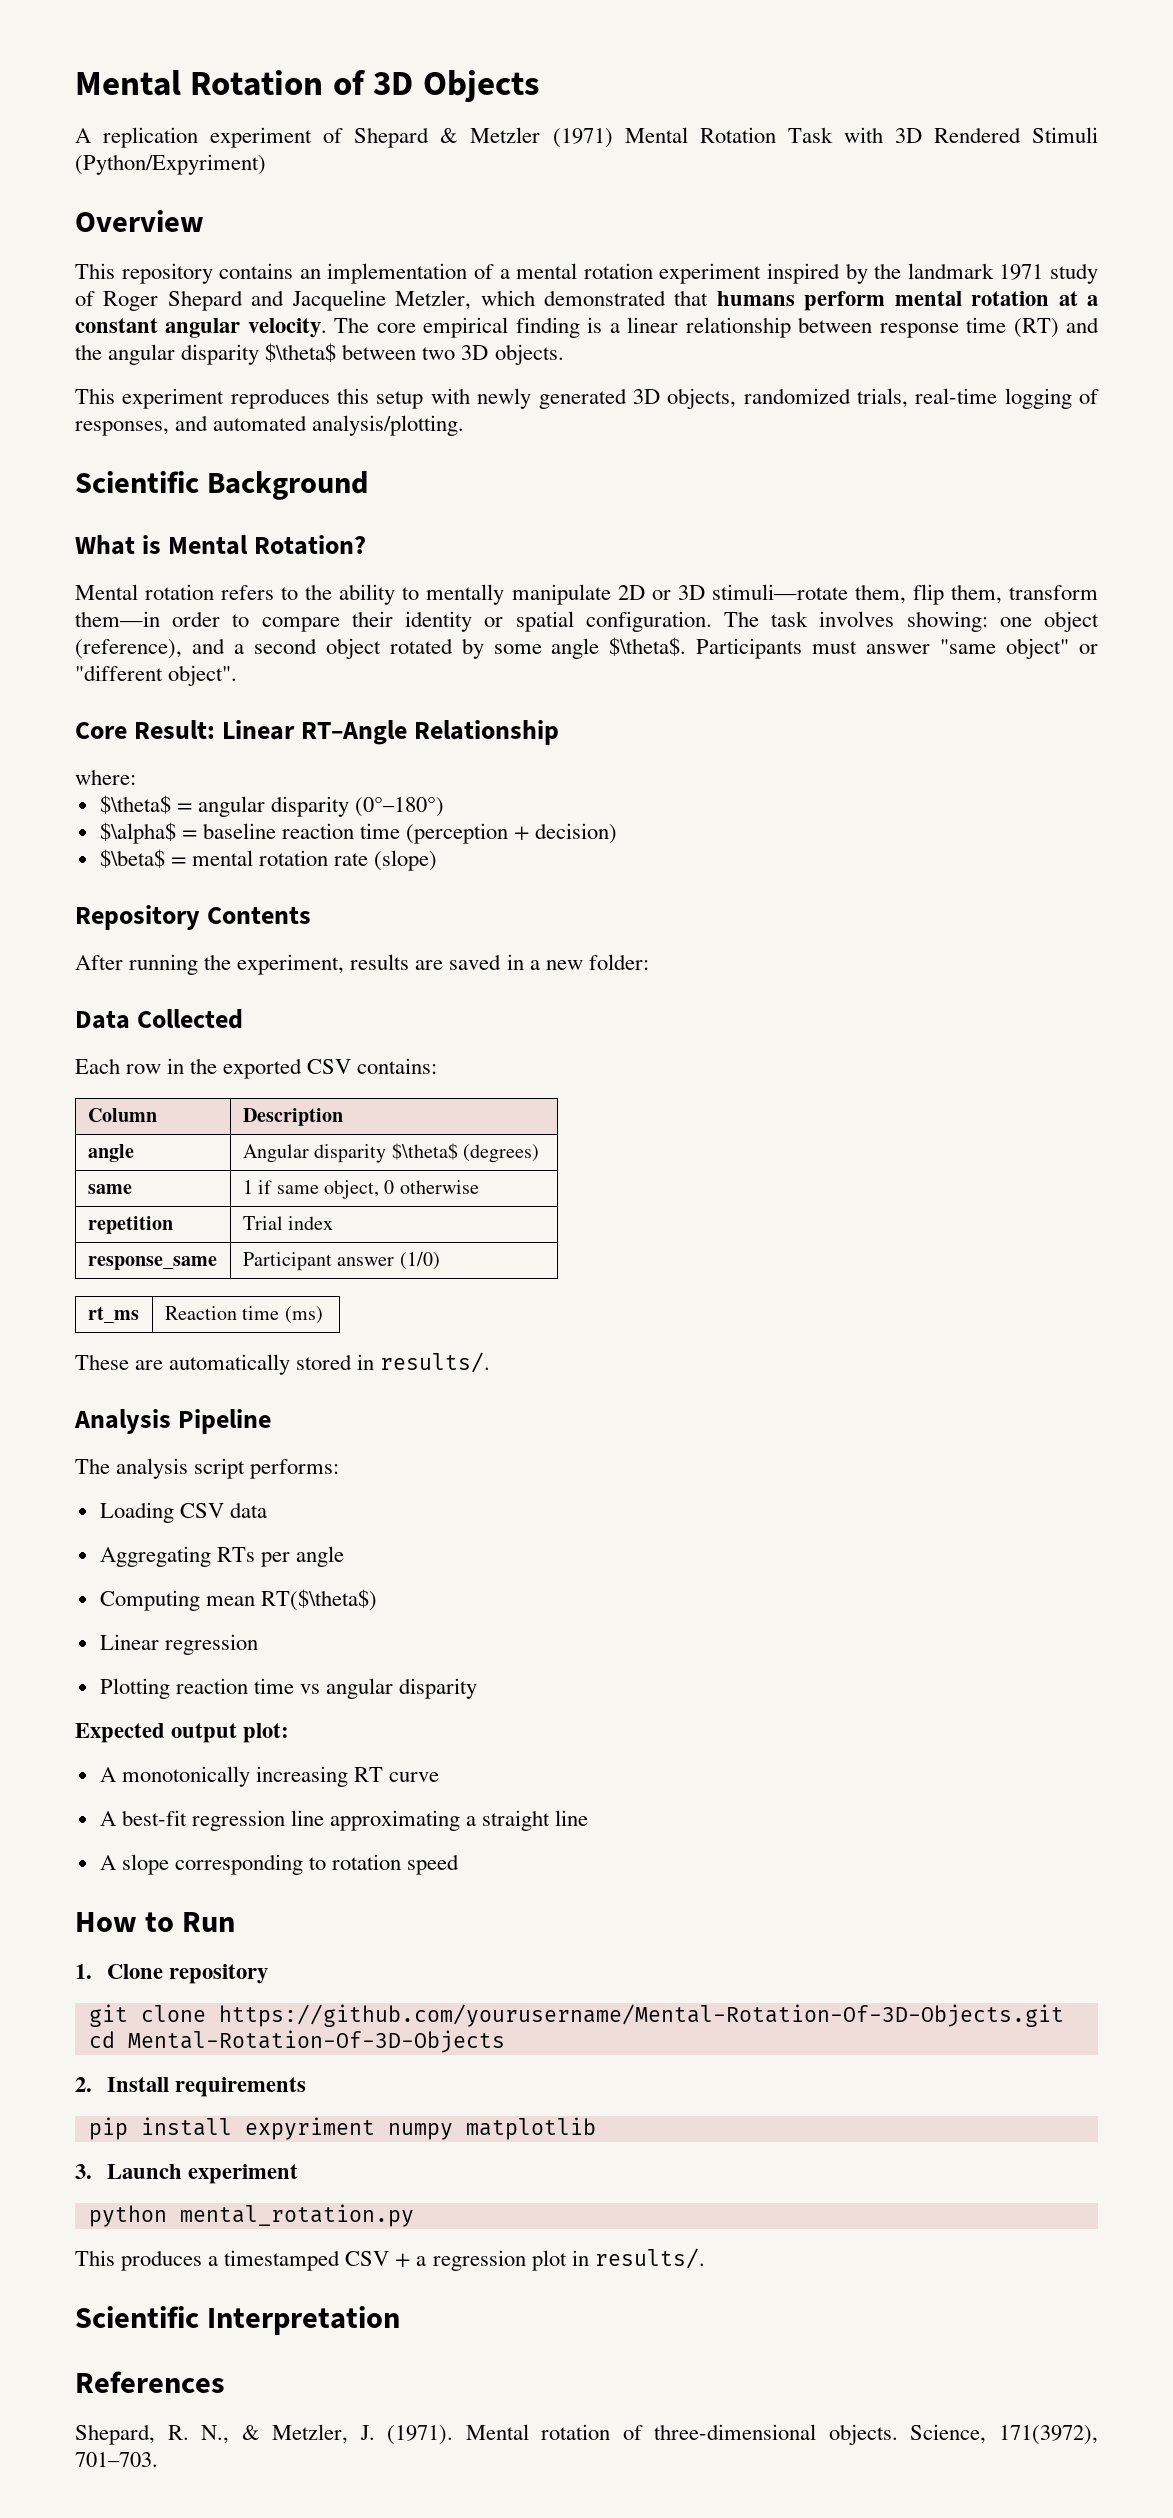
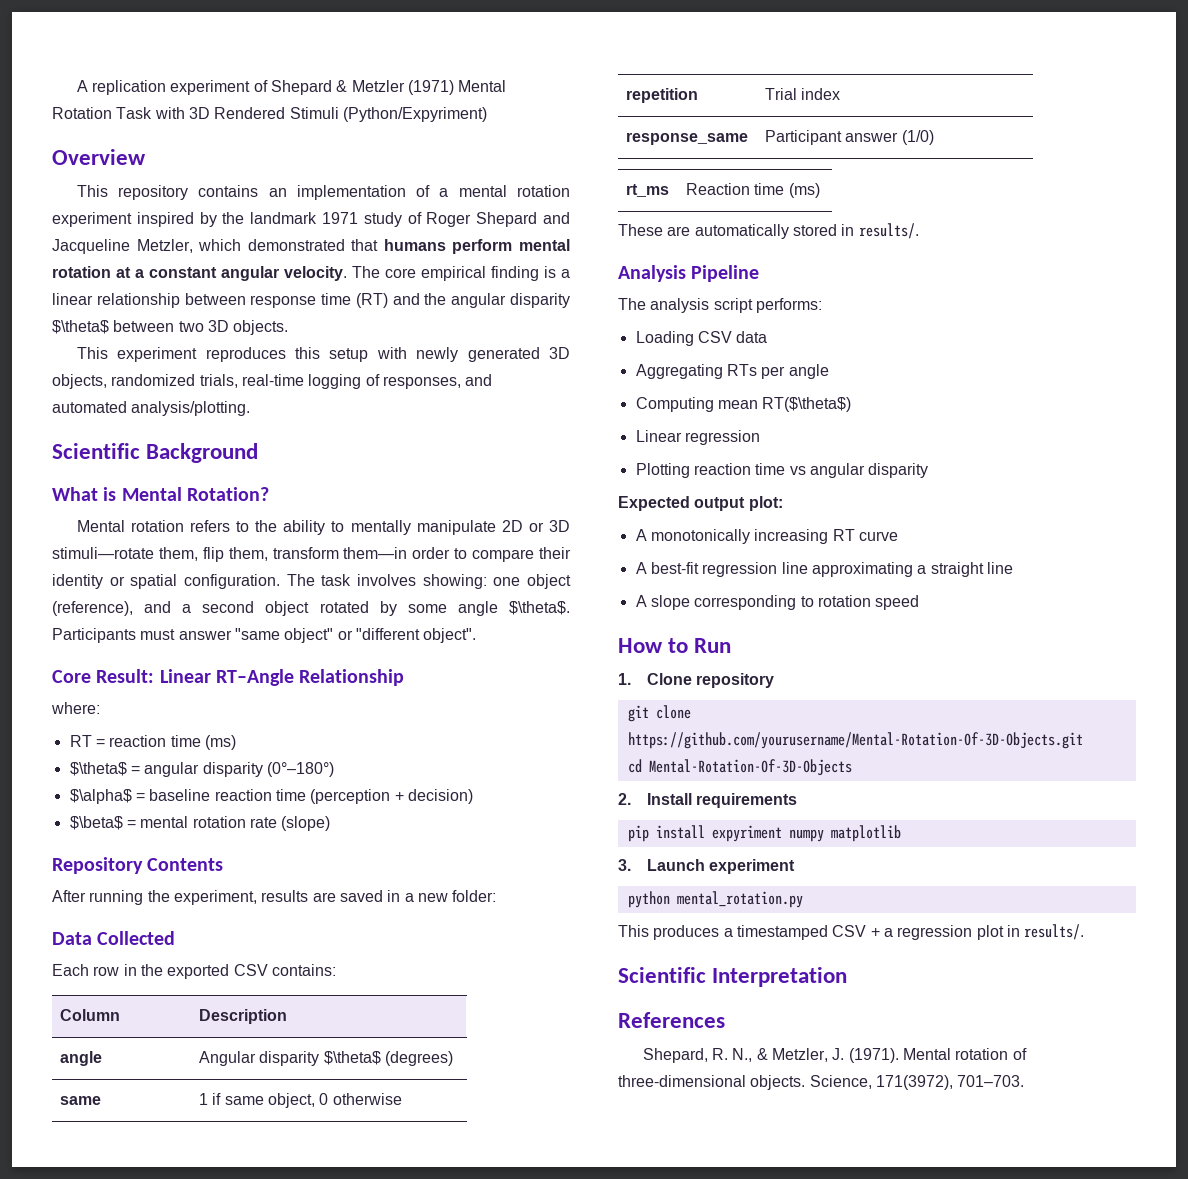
[75,70,540,102] Mental Rotation of 3D Objects // -> (76, 86) none
(136, 777) none -> [69,735,236,750] // RT = reaction time (ms)

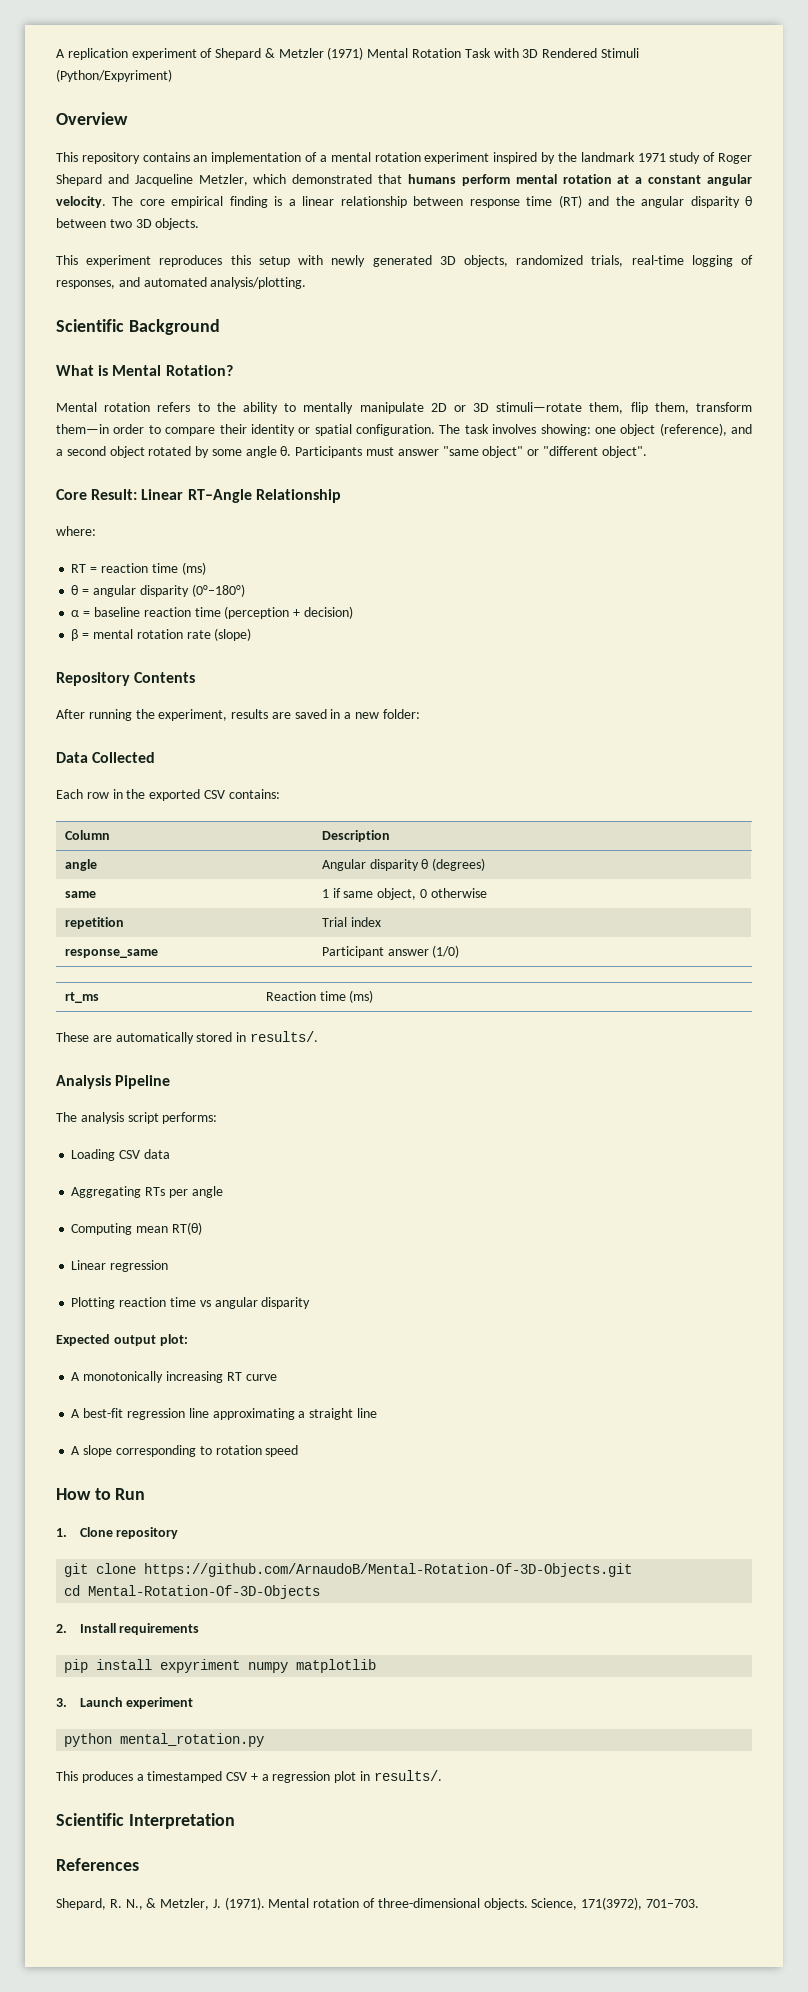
[52,320,109,334] $\theta$ -> [745,196,753,206] θ
[508,601,570,615] $\theta$. -> [280,446,292,456] θ.
[69,762,127,776] $\theta$ -> [71,585,79,595] θ
[69,789,132,804] $\alpha$ -> [71,610,80,617] α
[69,816,123,830] $\beta$ -> [71,629,79,641] β
[323,1051,381,1065] $\theta$ -> [421,859,429,869] θ
[762,397,852,412] RT($\theta$) -> [171,1222,202,1235] RT(θ)
[627,732,1083,749] https://github.com/yourusername/Mental-Rotation-Of-3D-Objects.git -> [144,1563,633,1577] https://github.com/ArnaudoB/Mental-Rotation-Of-3D-Objects.git

